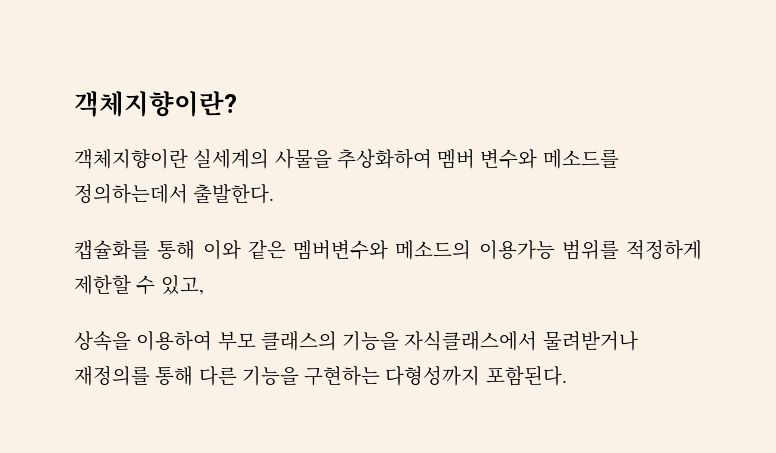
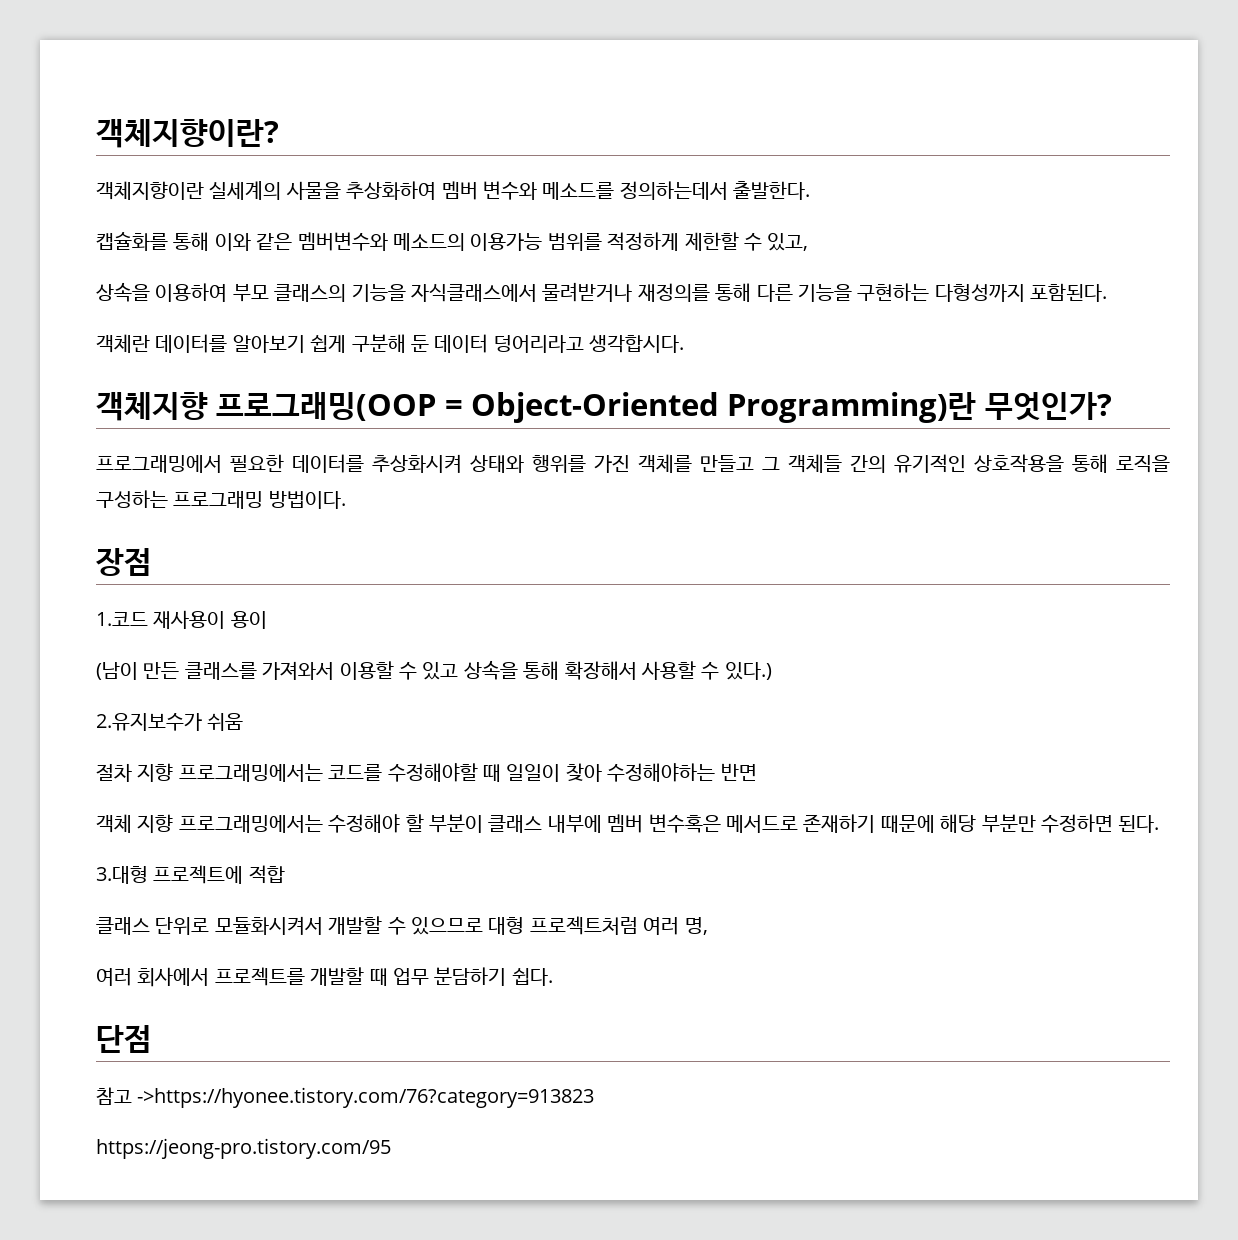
(567, 376) none -> [96,334,685,353] [96,392,1112,423] [96,454,1170,473] [96,490,346,509] [96,548,152,576] [96,610,267,629] [96,660,772,680] [96,713,244,731] [96,763,757,782] [96,814,1160,833] [96,865,285,884] [96,916,708,935] [96,967,553,987] [96,1025,152,1053] [96,1087,595,1108] [96,1138,391,1159] // 객체란 데이터를 알아보기 쉽게 구분해 둔 데이터 덩어리라고 생각합시다. // 객체지향 프로그래밍(OOP = Object-Oriented Programming)란 무엇인가? // 프로그래밍에서 필요한 데이터를 추상화시켜 상태와 행위를 가진 객체를 만들고 그 객체들 간의 유기적인 상호작용을 통해 로직을 구성하는 프로그래밍 방법이다. // 장점 // 1.코드 재사용이 용이 // (남이 만든 클래스를 가져와서 이용할 수 있고 상속을 통해 확장해서 사용할 수 있다.) // 2.유지보수가 쉬움 // 절차 지향 프로그래밍에서는 코드를 수정해야할 때 일일이 찾아 수정해야하는 반면 // 객체 지향 프로그래밍에서는 수정해야 할 부분이 클래스 내부에 멤버 변수혹은 메서드로 존재하기 때문에 해당 부분만 수정하면 된다. // 3.대형 프로젝트에 적합 // 클래스 단위로 모듈화시켜서 개발할 수 있으므로 대형 프로젝트처럼 여러 명, // 여러 회사에서 프로젝트를 개발할 때 업무 분담하기 쉽다. // 단점 // 참고 ->https://hyonee.tistory.com/76?category=913823 // https://jeong-pro.tistory.com/95

